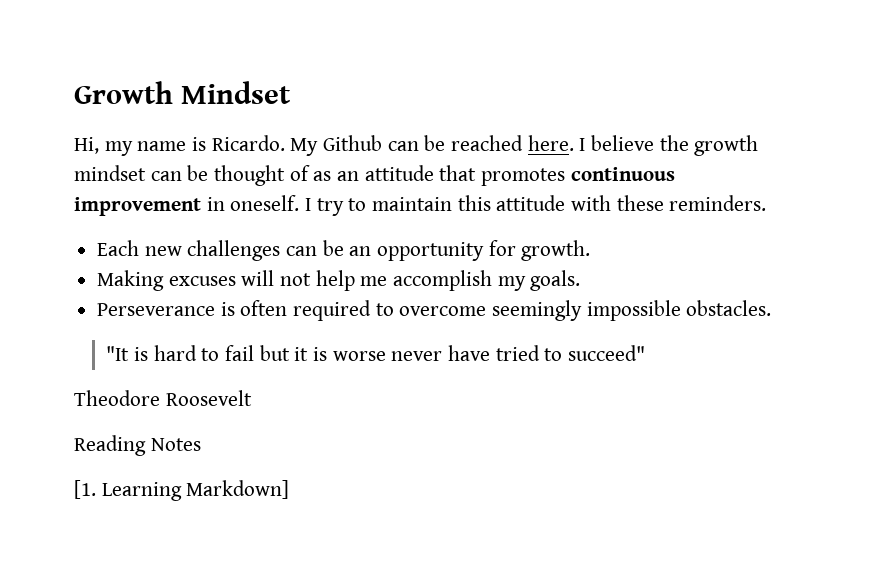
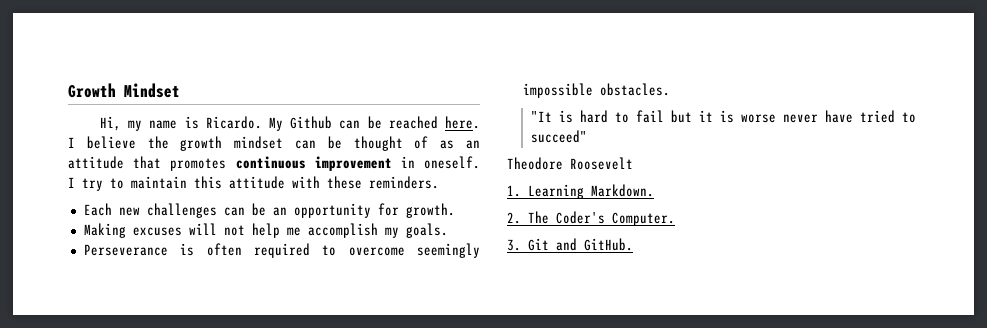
[74,435,201,456] [74,480,290,501] Reading Notes // [1. Learning Markdown] -> [507,184,654,199] [507,211,675,226] [507,238,633,251] 1. Learning Markdown. // 2. The Coder's Computer. // 3. Git and GitHub.

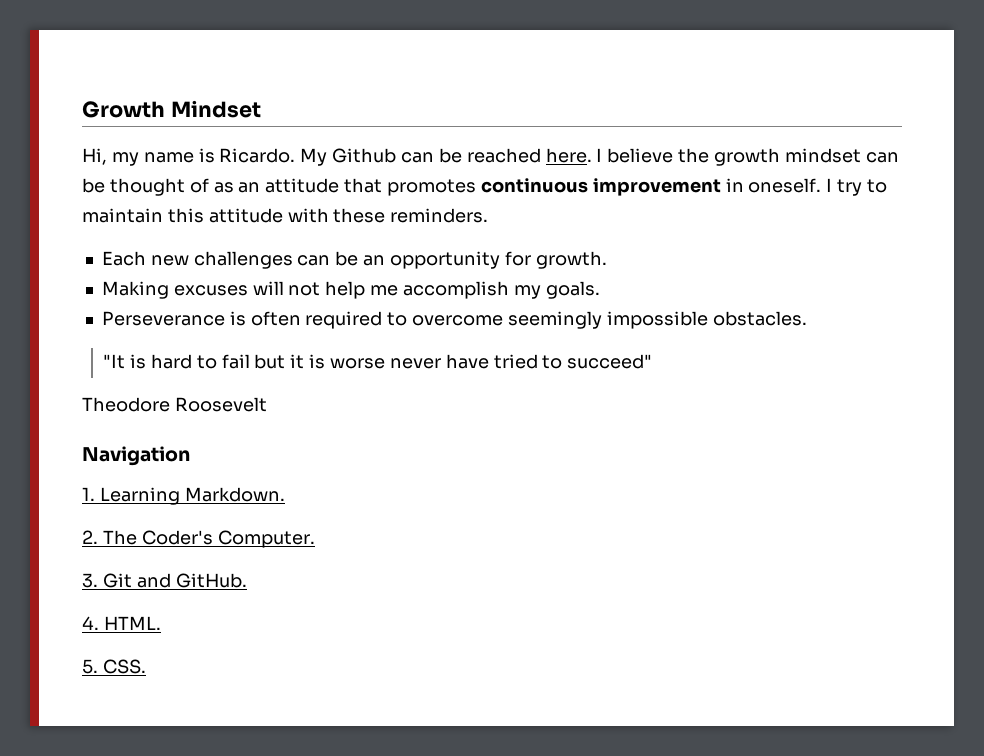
(633, 163) none -> [82,446,190,466] // Navigation
(633, 244) none -> [82,616,161,630] [82,659,146,674] // 4. HTML. // 5. CSS.

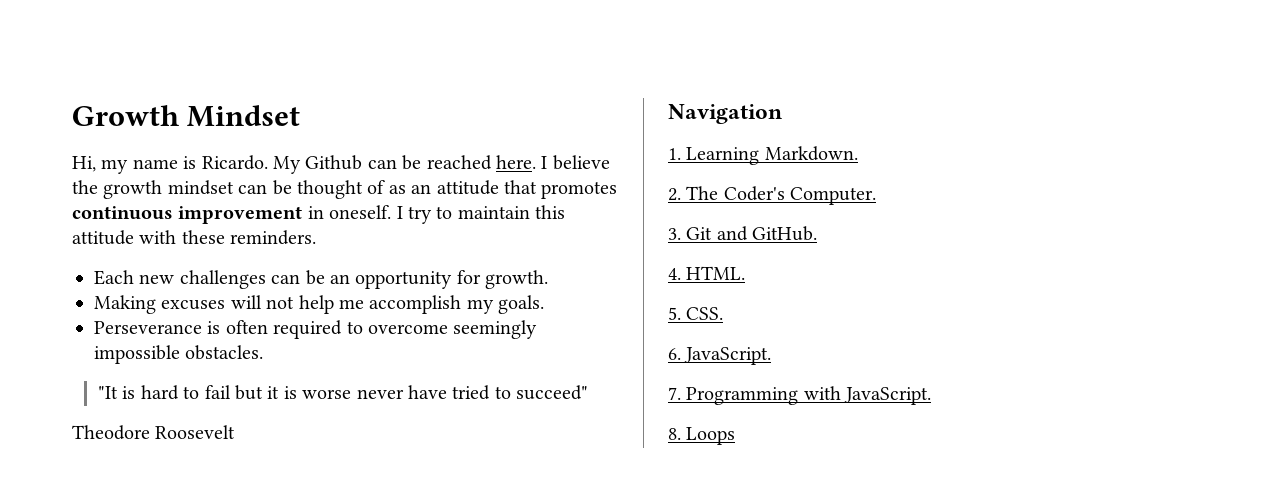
(146, 666) none -> [668,347,772,365] [668,386,932,405] [668,427,736,445] // 6. JavaScript. // 7. Programming with JavaScript. // 8. Loops

